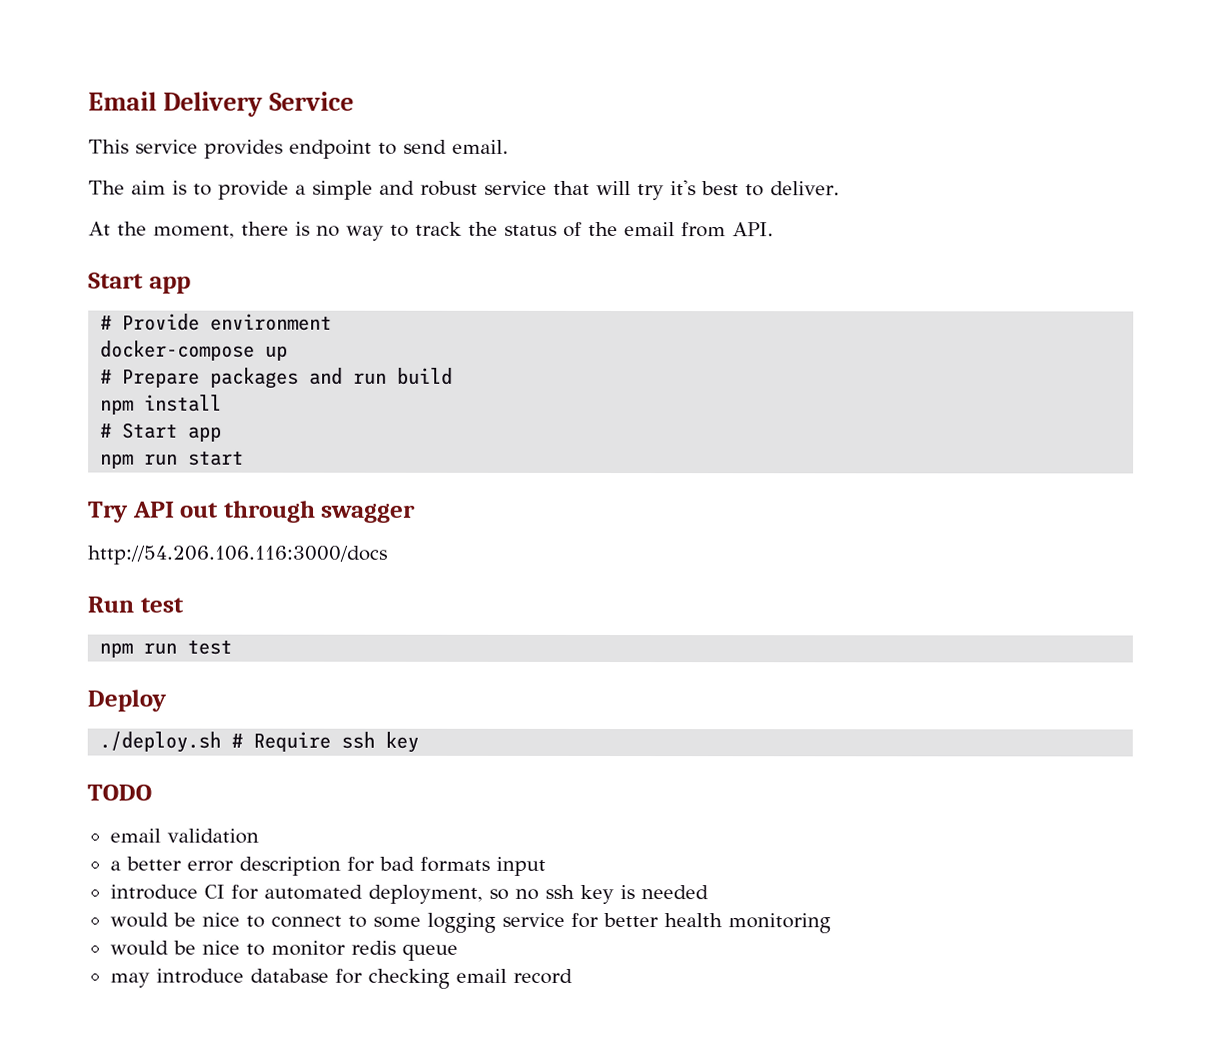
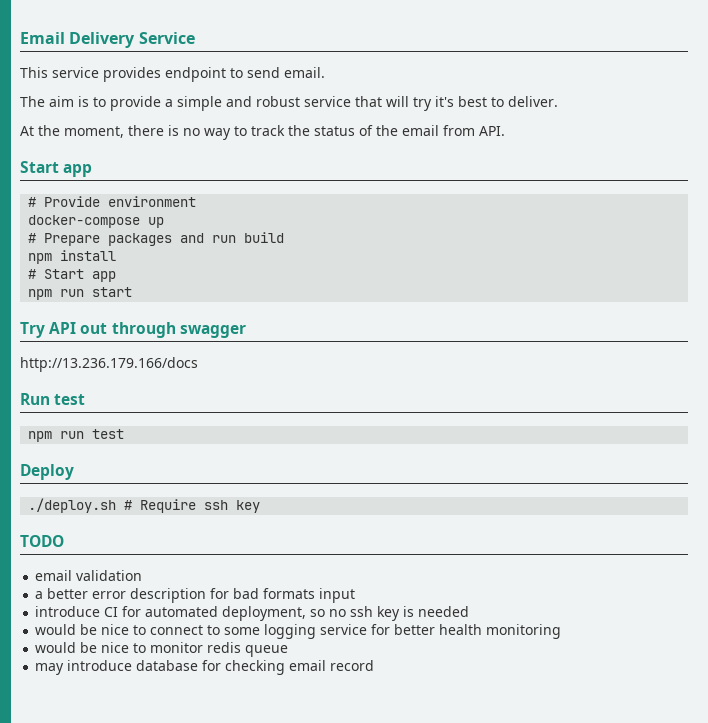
[87,545,387,565] http://54.206.106.116:3000/docs -> [20,357,198,372] http://13.236.179.166/docs

